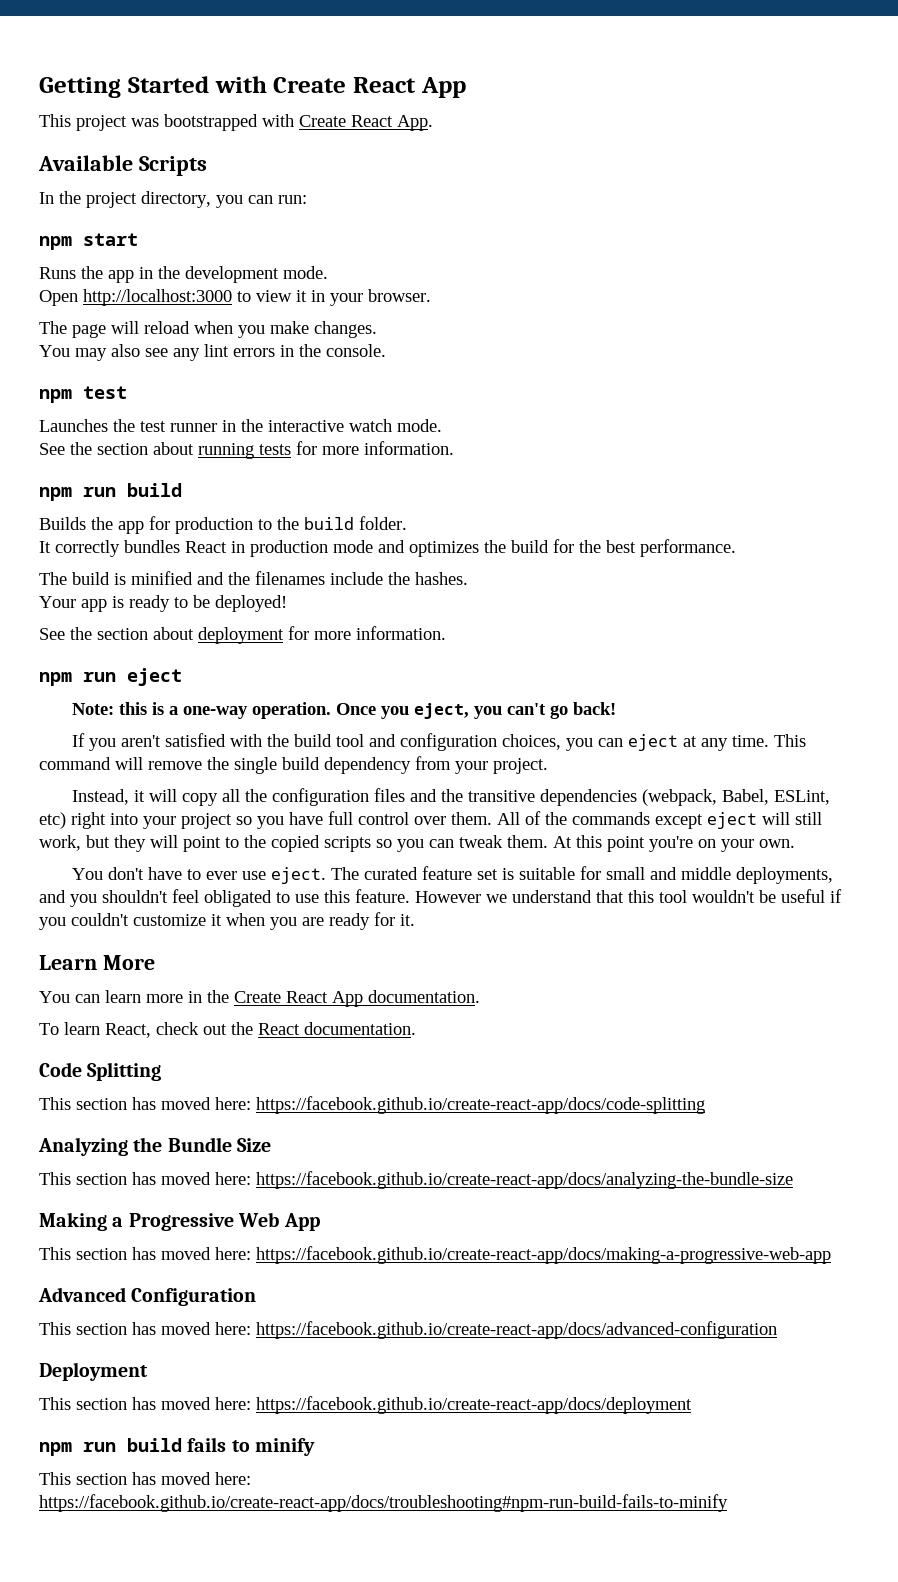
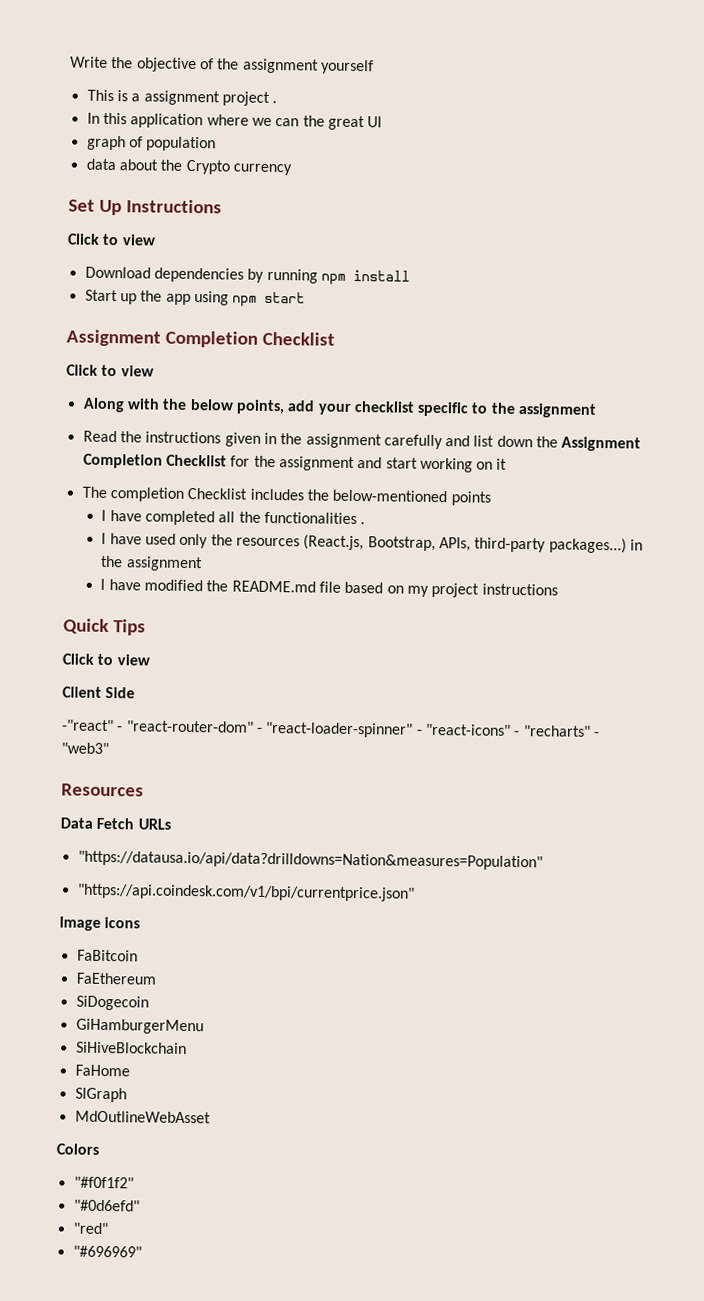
[39,76,466,98] [39,114,433,131] [38,155,207,176] [39,191,307,208] [39,233,138,250] [39,266,328,283] [39,289,431,306] [39,321,377,338] [39,344,386,361] [39,386,127,403] [39,419,442,432] [39,441,454,459] [39,483,182,501] [39,516,407,534] [39,539,736,557] [39,571,468,585] [39,595,287,612] [39,626,446,644] [39,668,182,686] [71,702,616,719] [71,733,806,751] [39,756,548,774] [71,788,830,806] [39,811,822,829] [39,835,795,852] [71,866,833,884] [39,889,842,907] [39,912,415,930] [39,955,155,970] [39,990,480,1007] [39,1022,416,1038] [39,1062,162,1081] [39,1096,705,1114] [38,1137,272,1156] [39,1171,793,1189] [39,1212,320,1231] [39,1246,831,1264] [38,1287,257,1306] [39,1321,777,1339] [39,1362,148,1381] [39,1396,692,1414] [39,1437,316,1456] [39,1472,251,1485] [39,1494,728,1512] Getting Started with Create React App // This project was bootstrapped with Create React App. // Available Scripts // In the project directory, you can run: // npm start // Runs the app in the development mode. // Open http://localhost:3000 to view it in your browser. // The page will reload when you make changes. // You may also see any lint errors in the console. // npm test // Launches the test runner in the interactive watch mode. // See the section about running tests for more information. // npm run build // Builds the app for production to the build folder. // It correctly bundles React in production mode and optimizes the build for the best performance. // The build is minified and the filenames include the hashes. // Your app is ready to be deployed! // See the section about deployment for more information. // npm run eject // Note: this is a one-way operation. Once you eject, you can't go back! // If you aren't satisfied with the build tool and configuration choices, you can eject at any time. This command will remove the single build dependency from your project. // Instead, it will copy all the configuration files and the transitive dependencies (webpack, Babel, ESLint, etc) right into your project so you have full control over them. All of the commands except eject will still work, but they will point to the copied scripts so you can tweak them. At this point you're on your own. // You don't have to ever use eject. The curated feature set is suitable for small and middle deployments, and you shouldn't feel obligated to use this feature. However we understand that this tool wouldn't be useful if you couldn't customize it when you are ready for it. // Learn More // You can learn more in the Create React App documentation. // To learn React, check out the React documentation. // Code Splitting // This section has moved here: https://facebook.github.io/create-react-app/docs/code-splitting // Analyzing the Bundle Size // This section has moved here: https://facebook.github.io/create-react-app/docs/analyzing-the-bundle-size // Making a Progressive Web App // This section has moved here: https://facebook.github.io/create-react-app/docs/making-a-progressive-web-app // Advanced Configuration // This section has moved here: https://facebook.github.io/create-react-app/docs/advanced-configuration // Deployment // This section has moved here: https://facebook.github.io/create-react-app/docs/deployment // npm run build fails to minify // This section has moved here: https://facebook.github.io/create-react-app/docs/troubleshooting#npm-run-build-fails-to-minify -> [70,56,374,75] [86,89,278,106] [86,112,383,131] [86,135,217,152] [85,158,292,176] [68,199,222,216] [67,233,156,246] [84,266,410,285] [84,289,306,307] [66,329,335,348] [66,364,154,377] [82,397,598,418] [82,430,642,452] [82,453,508,473] [81,486,491,506] [101,509,366,526] [101,532,643,554] [101,555,203,572] [100,578,558,598] [63,618,146,636] [62,653,150,666] [62,686,136,699] [62,719,600,738] [61,742,109,755] [61,783,144,797] [60,817,171,830] [77,850,543,871] [76,883,415,902] [59,916,141,931] [76,949,138,962] [75,972,157,985] [75,995,149,1011] [75,1018,204,1035] [75,1041,187,1055] [74,1064,130,1077] [74,1087,127,1103] [74,1110,211,1124] [56,1143,99,1155] [73,1176,134,1189] [73,1199,140,1212] [72,1222,108,1235] [72,1245,142,1258] Write the objective of the assignment yourself // This is a assignment project . // In this application where we can the great UI // graph of population // data about the Crypto currency // Set Up Instructions // Click to view // Download dependencies by running npm install // Start up the app using npm start // Assignment Completion Checklist // Click to view // Along with the below points, add your checklist specific to the assignment // Read the instructions given in the assignment carefully and list down the Assignment Completion Checklist for the assignment and start working on it // The completion Checklist includes the below-mentioned points // I have completed all the functionalities . // I have used only the resources (React.js, Bootstrap, APIs, third-party packages...) in the assignment // I have modified the README.md file based on my project instructions // Quick Tips // Click to view // Client Side // -"react" - "react-router-dom" - "react-loader-spinner" - "react-icons" - "recharts" - "web3" // Resources // Data Fetch URLs // "https://datausa.io/api/data?drilldowns=Nation&measures=Population" // "https://api.coindesk.com/v1/bpi/currentprice.json" // Image icons // FaBitcoin // FaEthereum // SiDogecoin // GiHamburgerMenu // SiHiveBlockchain // FaHome // SlGraph // MdOutlineWebAsset // Colors // "#f0f1f2" // "#0d6efd" // "red" // "#696969"

